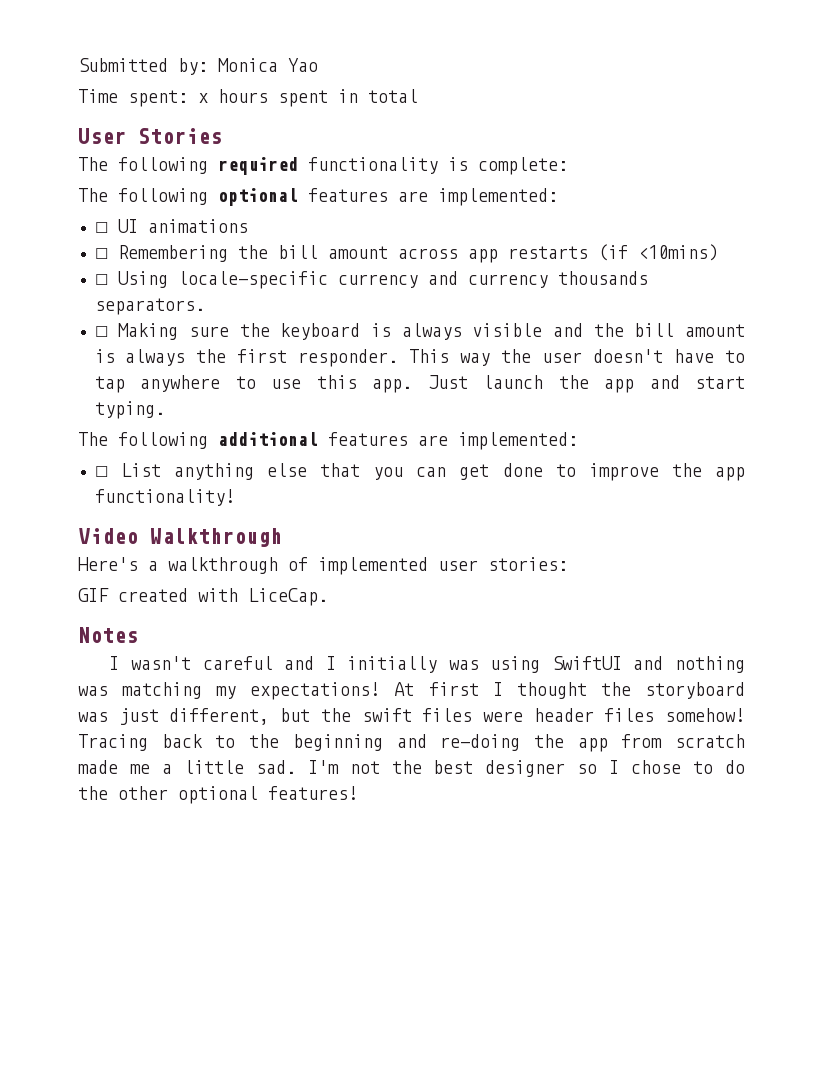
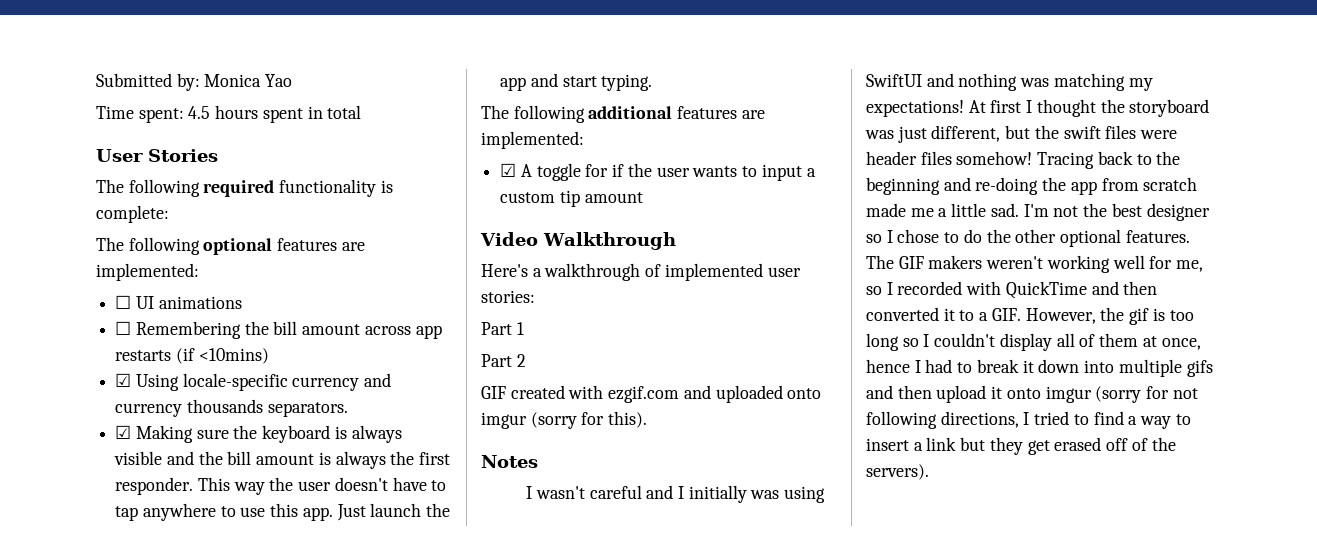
[198,93,208,103] x -> [188,106,211,119] 4.5
[94,274,108,285] ☐ -> [115,373,132,387] ☑
[94,326,108,337] ☐ -> [115,425,132,439] ☑
[94,463,745,481] [94,489,235,506] ☐ List anything else that you can get done to improve the app functionality! -> [500,163,816,181] [500,190,643,207] ☑ A toggle for if the user wants to input a custom tip amount
(568, 564) none -> [481,322,524,335] [481,354,526,367] // Part 1 // Part 2
[248,588,328,606] LiceCap. -> [608,385,822,403] [481,411,648,429] ezgif.com and uploaded onto imgur (sorry for this).
[268,786,358,800] features! -> [1125,230,1190,243] [866,255,1204,273] [866,281,1158,299] [866,307,1194,325] [866,333,1201,351] [866,359,1213,377] [866,385,1198,403] [866,411,1191,429] [866,437,1176,455] [866,464,929,480] features. The GIF makers weren't working well for me, so I recorded with QuickTime and then converted it to a GIF. However, the gif is too long so I couldn't display all of them at once, hence I had to break it down into multiple gifs and then upload it onto imgur (sorry for not following directions, I tried to find a way to insert a link but they get erased off of the servers).

